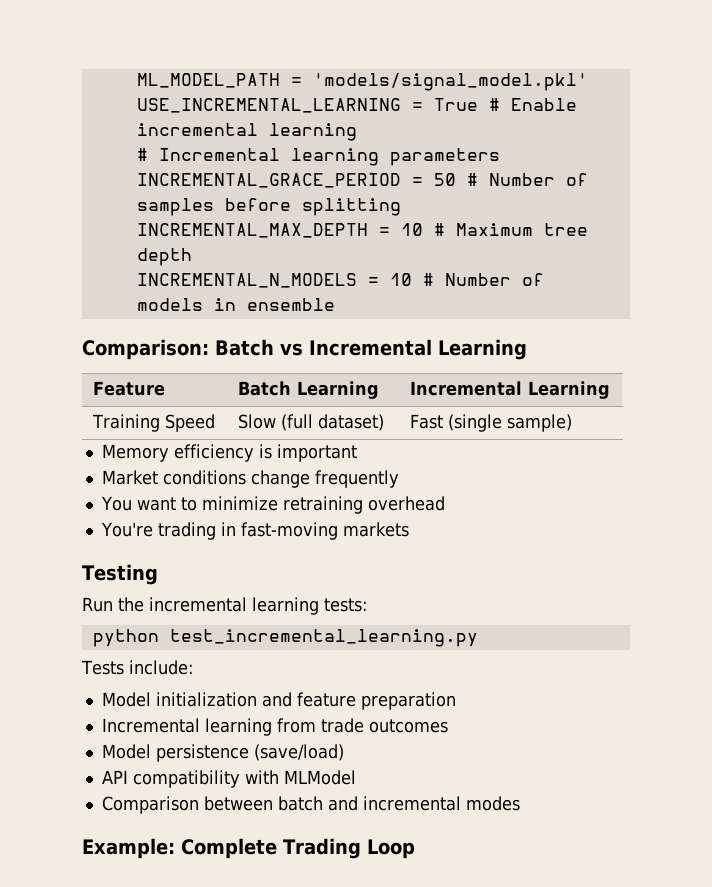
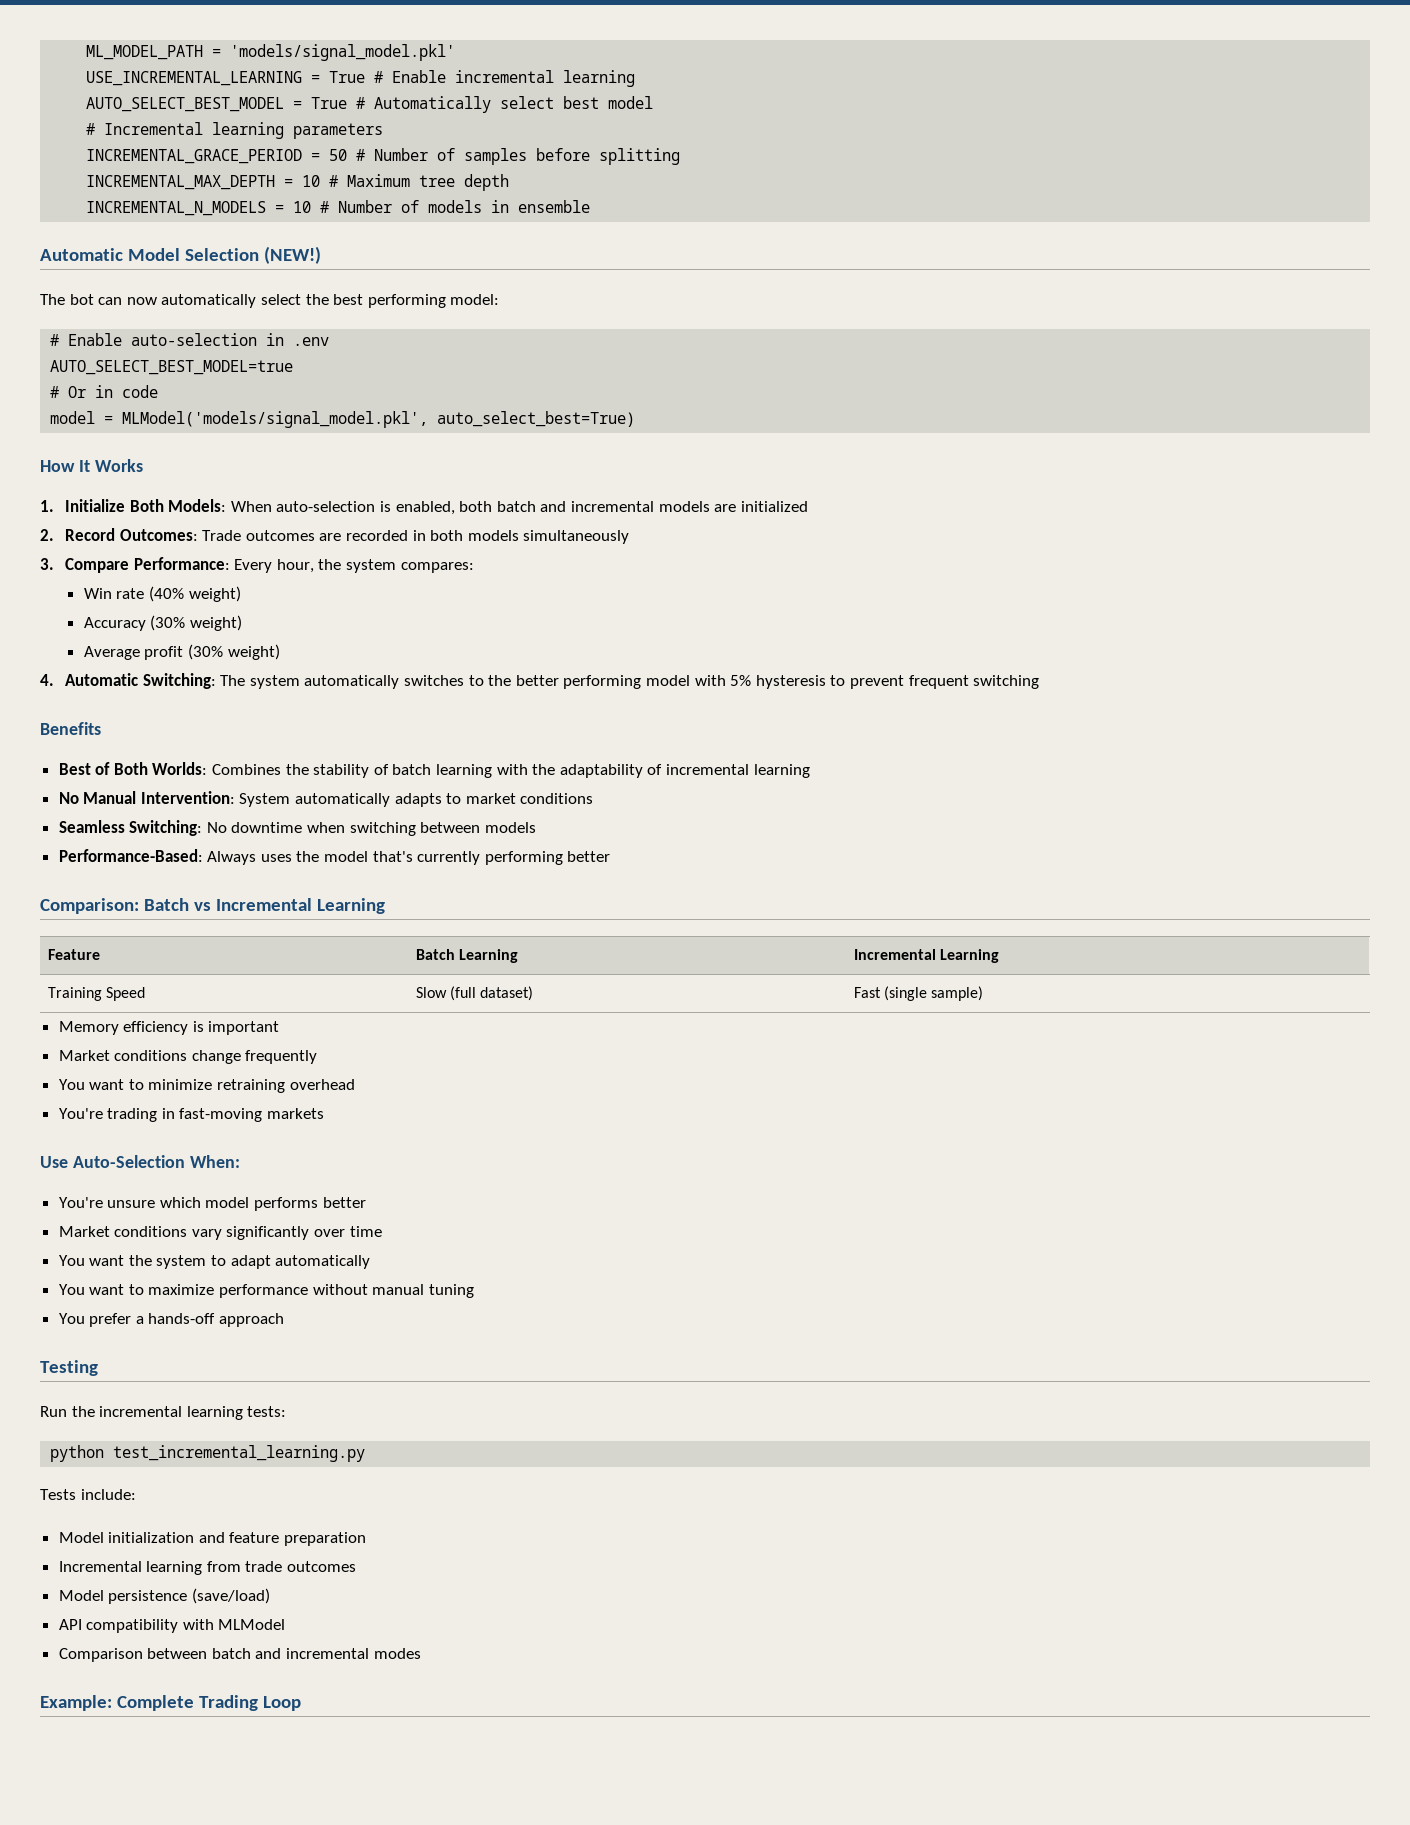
(357, 132) none -> [86,96,654,113] // AUTO_SELECT_BEST_MODEL = True # Automatically select best model
(335, 304) none -> [40,246,321,264] [40,294,500,308] [50,333,330,346] [50,360,294,375] [50,385,159,398] [50,411,636,428] [40,459,143,472] [40,499,808,515] [40,528,630,544] [40,557,474,573] [83,586,241,602] [83,615,242,631] [83,644,280,660] [40,673,1040,689] [40,722,101,735] [58,762,810,778] [58,791,594,807] [58,820,536,836] [58,849,611,865] // Automatic Model Selection (NEW!) // The bot can now automatically select the best performing model: // # Enable auto-selection in .env // AUTO_SELECT_BEST_MODEL=true // # Or in code // model = MLModel('models/signal_model.pkl', auto_select_best=True) // How It Works // 1. Initialize Both Models: When auto-selection is enabled, both batch and incremental models are initialized // 2. Record Outcomes: Trade outcomes are recorded in both models simultaneously // 3. Compare Performance: Every hour, the system compares: // Win rate (40% weight) // Accuracy (30% weight) // Average profit (30% weight) // 4. Automatic Switching: The system automatically switches to the better performing model with 5% hysteresis to prevent frequent switching // Benefits // Best of Both Worlds: Combines the stability of batch learning with the adaptability of incremental learning // No Manual Intervention: System automatically adapts to market conditions // Seamless Switching: No downtime when switching between models // Performance-Based: Always uses the model that's currently performing better
(409, 529) none -> [40,1155,240,1168] [58,1197,366,1211] [58,1226,382,1240] [58,1255,371,1269] [58,1284,474,1298] [58,1313,285,1327] // Use Auto-Selection When: // You're unsure which model performs better // Market conditions vary significantly over time // You want the system to adapt automatically // You want to maximize performance without manual tuning // You prefer a hands-off approach

